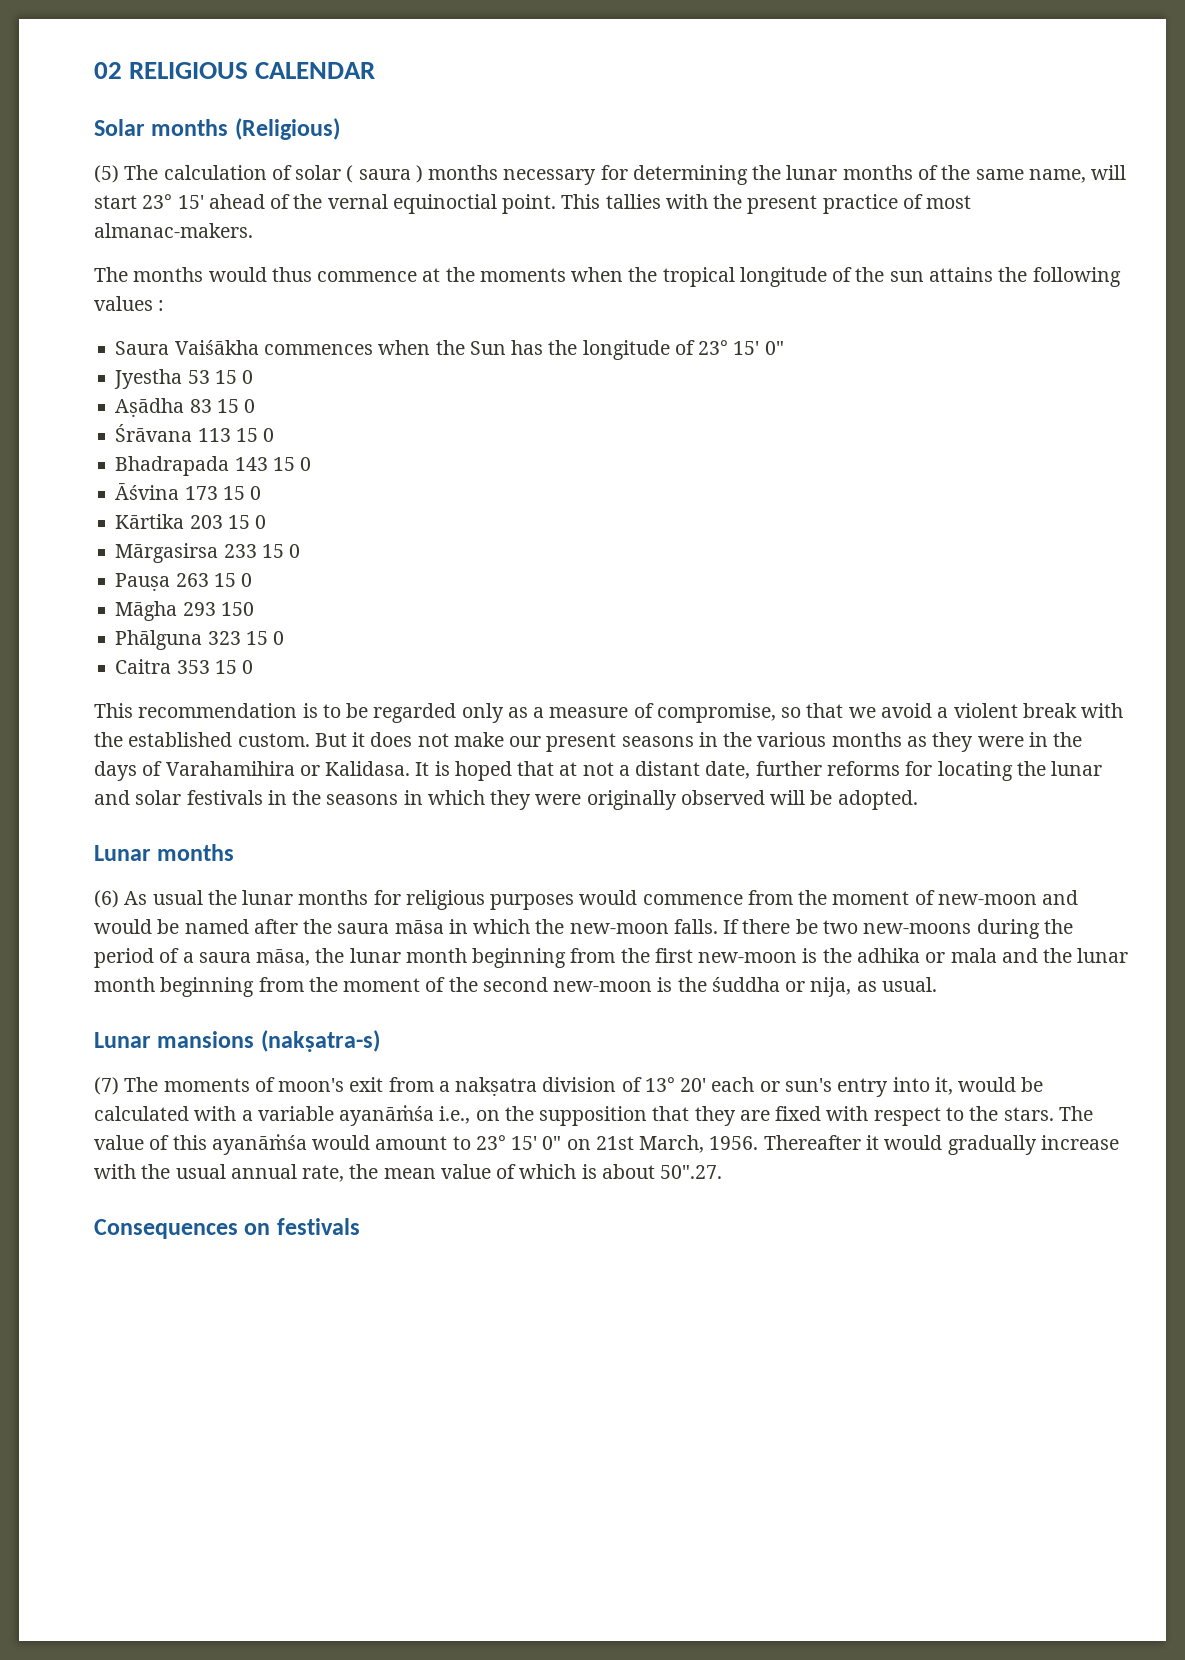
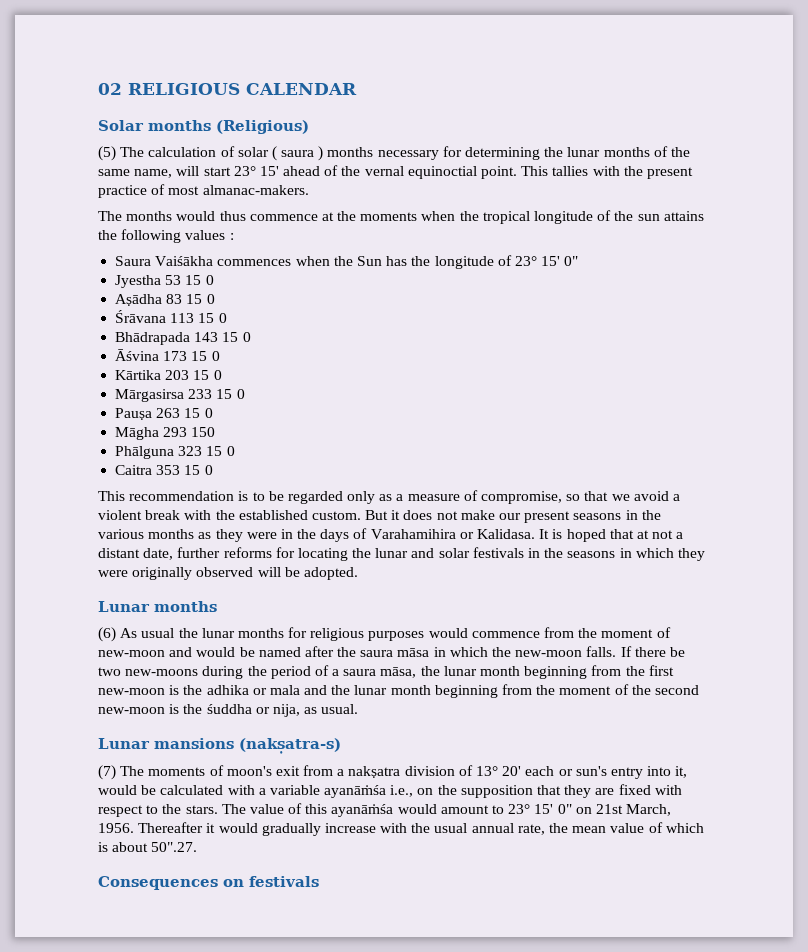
[115,456,230,476] Bhadrapada -> [115,332,191,345] Bhādrapada

